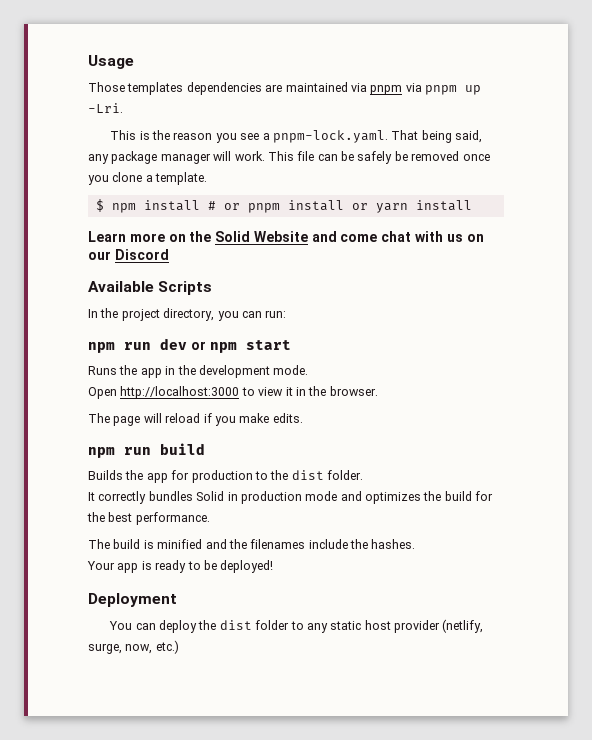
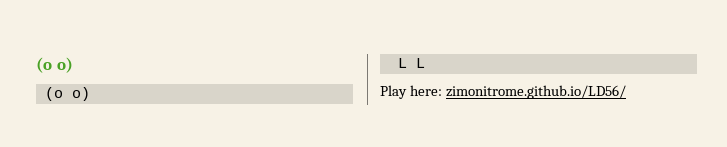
[88,55,134,69] [88,82,481,95] [88,103,123,113] [110,130,483,143] [88,151,490,164] [88,172,208,185] [95,199,472,213] [88,231,484,242] [88,249,169,260] [88,281,213,295] [88,308,287,321] [88,338,291,353] [88,365,309,378] [88,386,378,399] [88,413,303,426] [88,443,205,458] [88,470,363,483] [88,491,494,504] [87,512,210,525] [88,539,416,549] [87,560,274,573] [88,593,177,607] [109,619,484,633] [88,640,179,654] Usage // Those templates dependencies are maintained via pnpm via pnpm up -Lri. // This is the reason you see a pnpm-lock.yaml. That being said, any package manager will work. This file can be safely be removed once you clone a template. // $ npm install # or pnpm install or yarn install // Learn more on the Solid Website and come chat with us on our Discord // Available Scripts // In the project directory, you can run: // npm run dev or npm start // Runs the app in the development mode. // Open http://localhost:3000 to view it in the browser. // The page will reload if you make edits. // npm run build // Builds the app for production to the dist folder. // It correctly bundles Solid in production mode and optimizes the build for the best performance. // The build is minified and the filenames include the hashes. // Your app is ready to be deployed! // Deployment // You can deploy the dist folder to any static host provider (netlify, surge, now, etc.) -> [36,57,73,73] [44,87,90,101] [397,58,425,68] [380,85,626,99] (o o) // (o o) // L L // Play here: zimonitrome.github.io/LD56/

